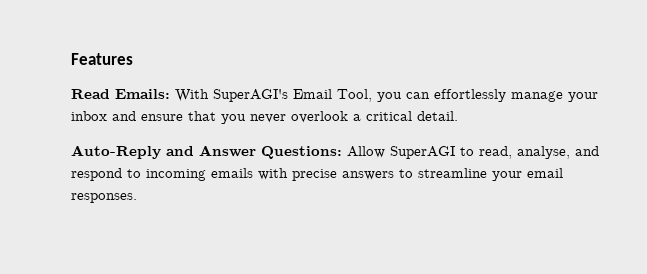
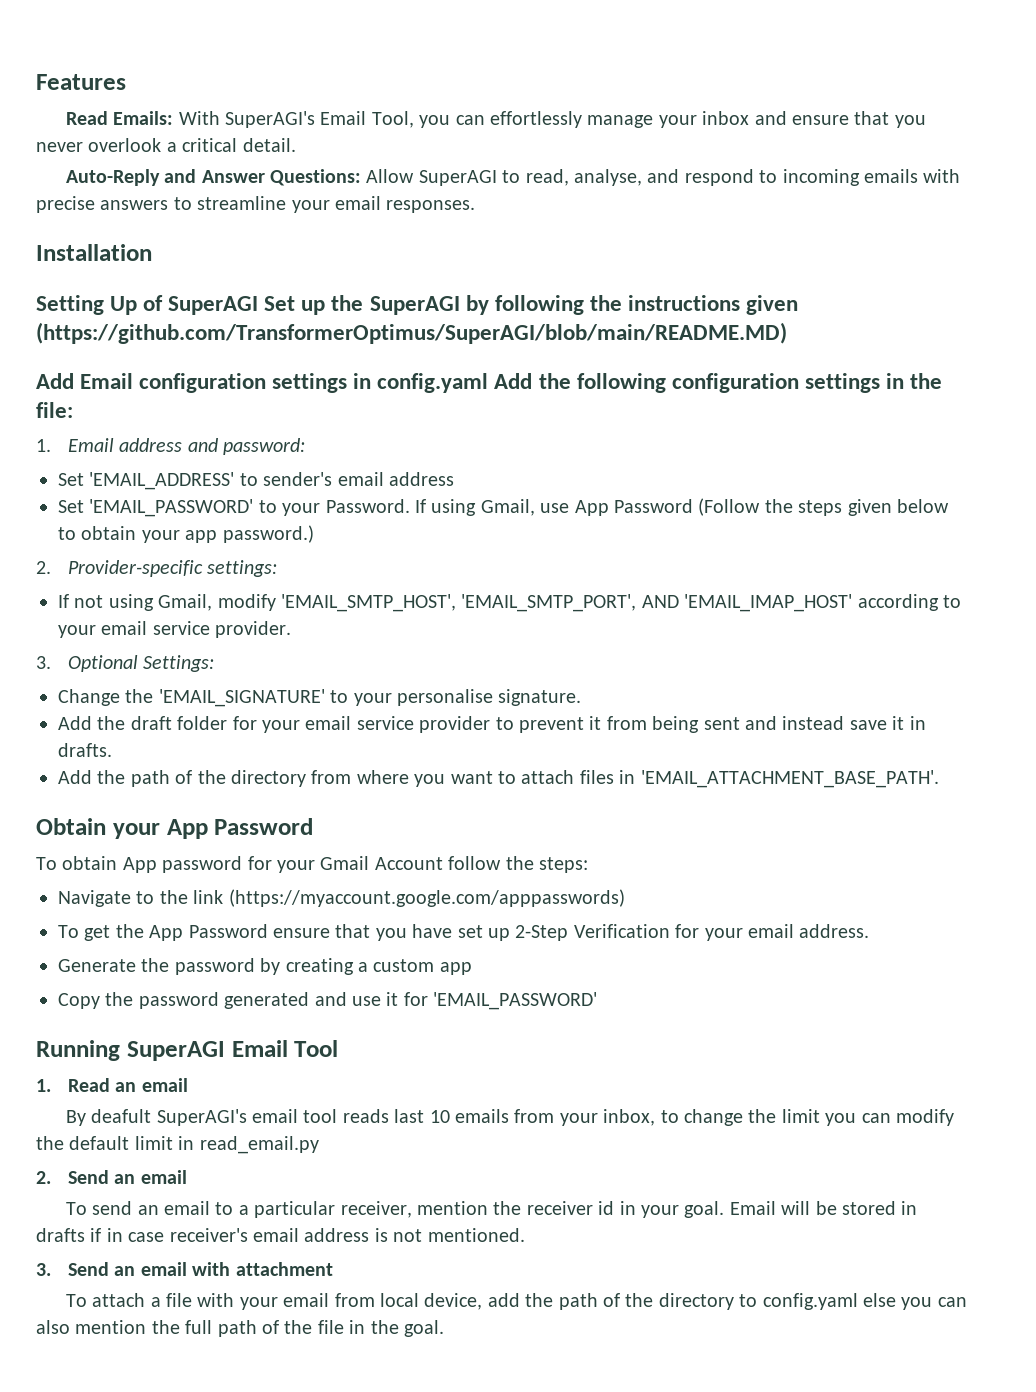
(137, 198) none -> [36,244,152,261] [36,295,798,315] [36,322,787,344] [36,373,942,393] [36,402,73,418] [36,438,306,455] [58,472,454,490] [58,498,949,517] [58,525,314,543] [36,560,278,577] [58,594,961,612] [58,621,292,638] [36,655,215,672] [58,689,582,707] [58,716,926,733] [58,743,112,757] [58,770,939,788] [36,818,314,839] [36,856,588,873] [58,889,625,907] [58,924,870,941] [58,958,472,975] [58,992,598,1010] [36,1040,339,1061] [36,1078,188,1092] [65,1109,955,1126] [36,1136,319,1154] [36,1170,187,1184] [65,1201,918,1218] [36,1228,525,1242] [36,1262,333,1276] [65,1293,967,1310] [36,1320,444,1337] // Installation // Setting Up of SuperAGI Set up the SuperAGI by following the instructions given (https://github.com/TransformerOptimus/SuperAGI/blob/main/README.MD) // Add Email configuration settings in config.yaml Add the following configuration settings in the file: // 1. Email address and password: // Set 'EMAIL_ADDRESS' to sender's email address // Set 'EMAIL_PASSWORD' to your Password. If using Gmail, use App Password (Follow the steps given below to obtain your app password.) // 2. Provider-specific settings: // If not using Gmail, modify 'EMAIL_SMTP_HOST', 'EMAIL_SMTP_PORT', AND 'EMAIL_IMAP_HOST' according to your email service provider. // 3. Optional Settings: // Change the 'EMAIL_SIGNATURE' to your personalise signature. // Add the draft folder for your email service provider to prevent it from being sent and instead save it in drafts. // Add the path of the directory from where you want to attach files in 'EMAIL_ATTACHMENT_BASE_PATH'. // Obtain your App Password // To obtain App password for your Gmail Account follow the steps: // Navigate to the link (https://myaccount.google.com/apppasswords) // To get the App Password ensure that you have set up 2-Step Verification for your email address. // Generate the password by creating a custom app // Copy the password generated and use it for 'EMAIL_PASSWORD' // Running SuperAGI Email Tool // 1. Read an email // By deafult SuperAGI's email tool reads last 10 emails from your inbox, to change the limit you can modify the default limit in read_email.py // 2. Send an email // To send an email to a particular receiver, mention the receiver id in your goal. Email will be stored in drafts if in case receiver's email address is not mentioned. // 3. Send an email with attachment // To attach a file with your email from local device, add the path of the directory to config.yaml else you can also mention the full path of the file in the goal.

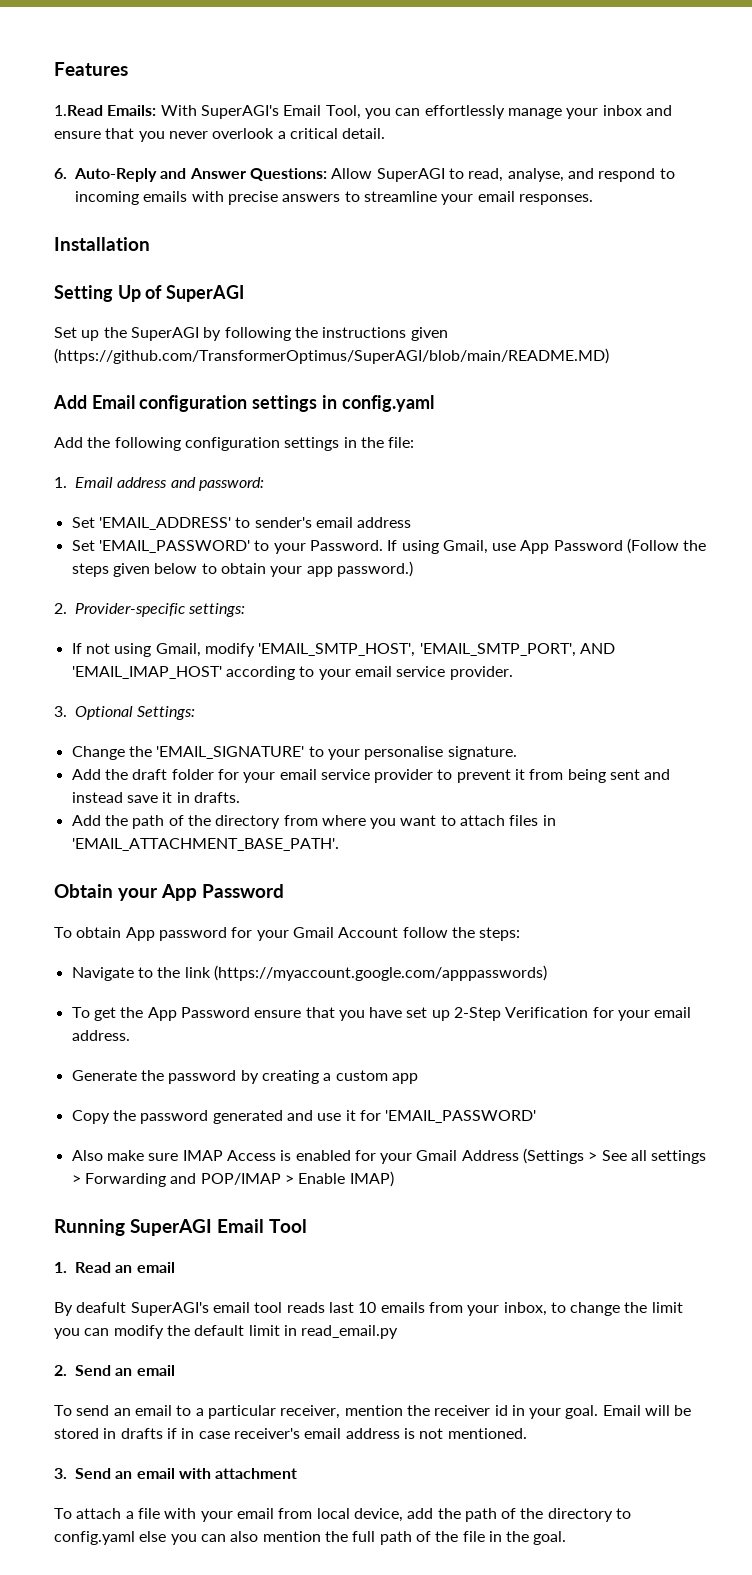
[65,111,108,125] Read -> [54,105,103,116] 1.Read
(296, 145) none -> [54,168,67,179] 6.
(259, 305) none -> (245, 293) //
(489, 383) none -> (434, 403) //
(598, 1001) none -> [71,1148,707,1164] [71,1171,394,1187] // Also make sure IMAP Access is enabled for your Gmail Address (Settings > See all settings > Forwarding and POP/IMAP > Enable IMAP)

